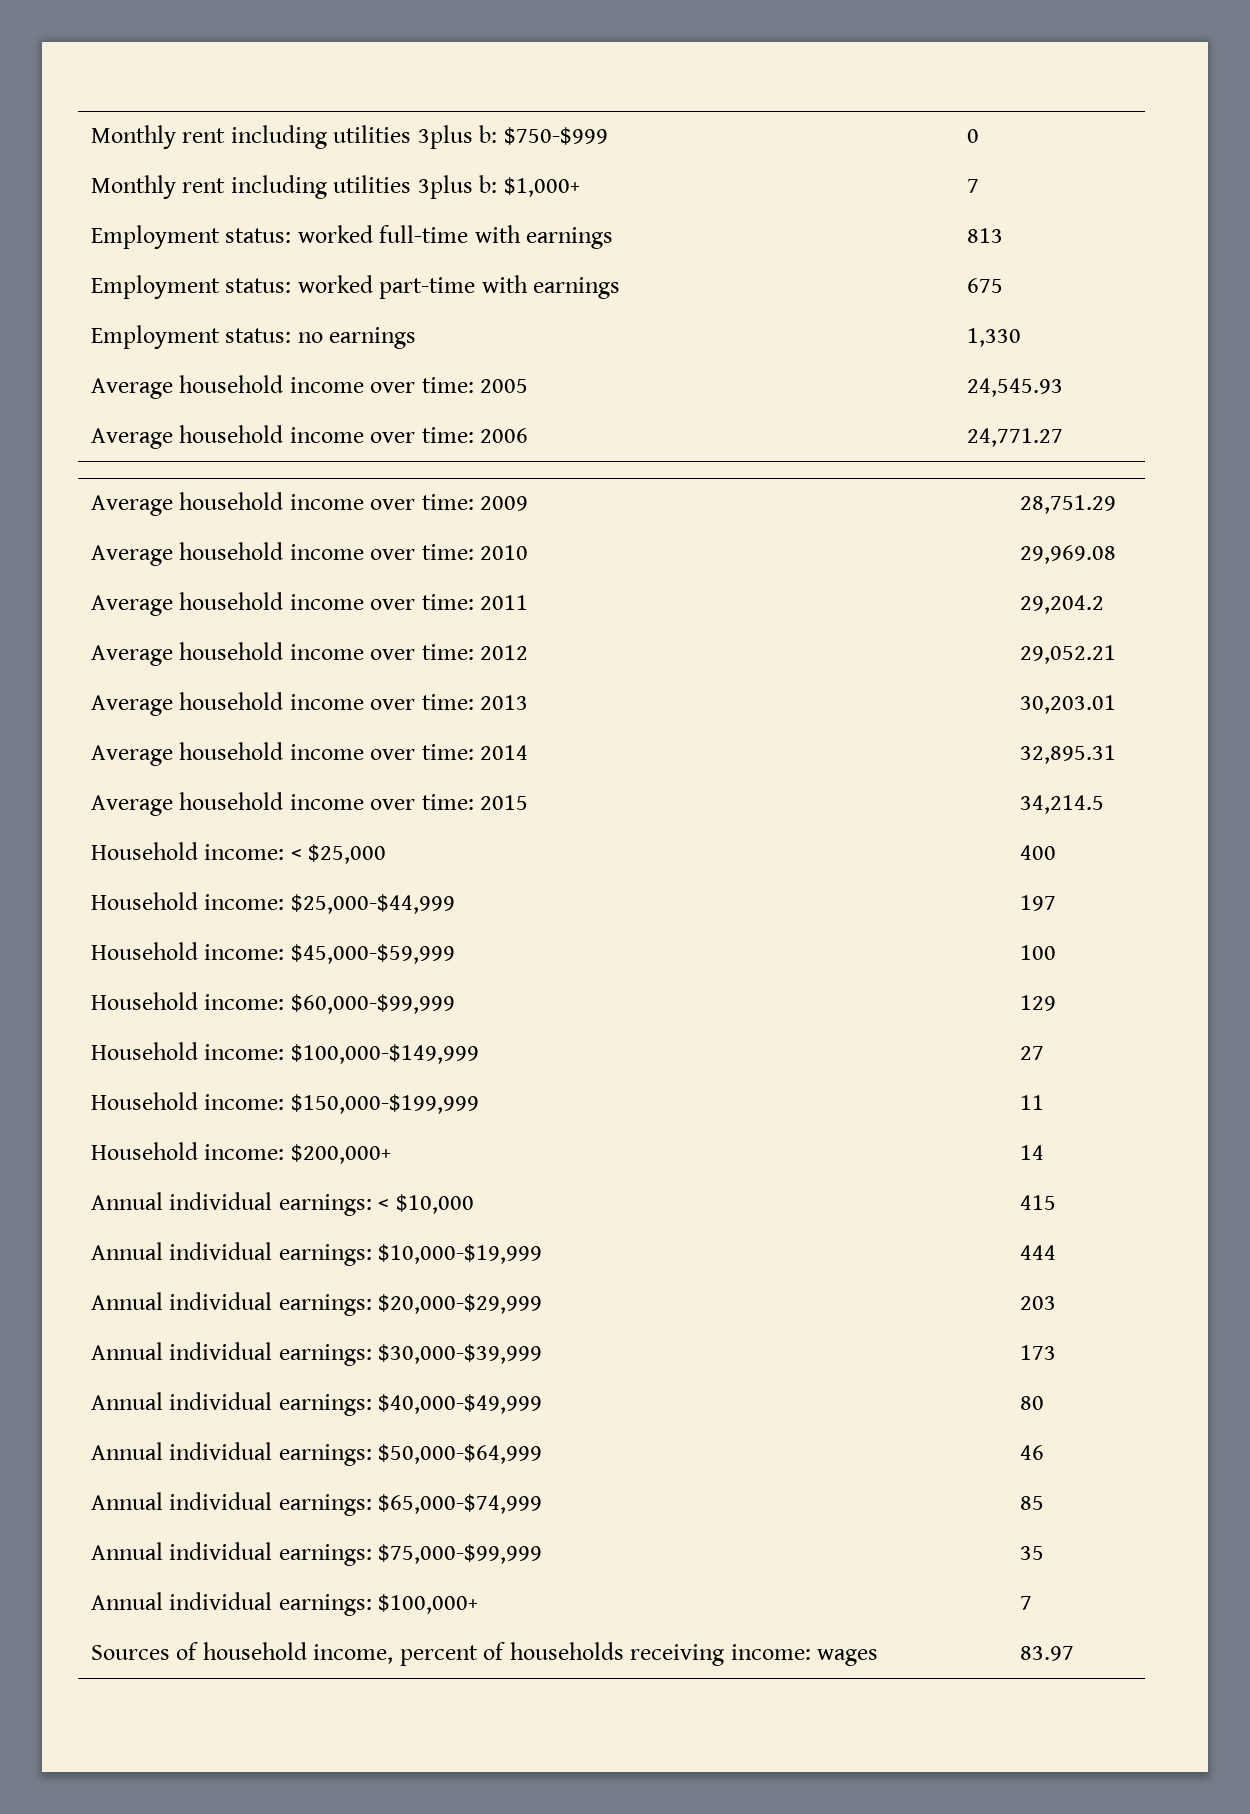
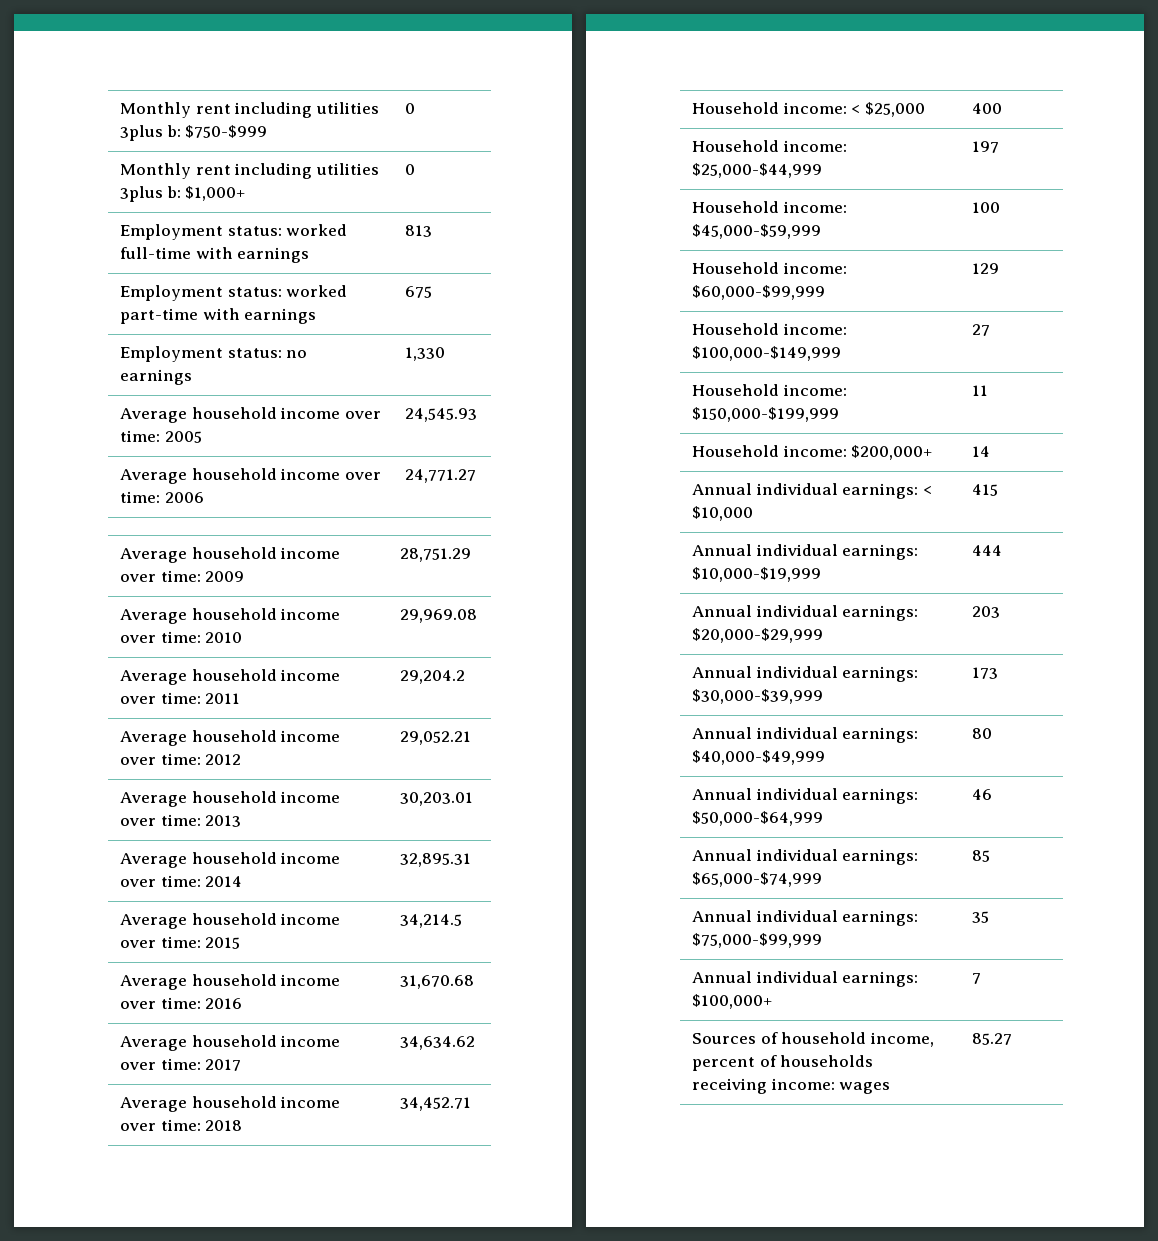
[966,179,979,193] 7 -> [404,164,415,175] 0
(1104, 804) none -> [119,974,341,990] [119,997,243,1009] [399,975,474,989] [119,1035,341,1051] [119,1058,242,1071] [399,1036,475,1050] [119,1096,341,1112] [119,1119,243,1131] [399,1097,471,1111] // Average household income over time: 2016 | 31,670.68 // Average household income over time: 2017 | 34,634.62 // Average household income over time: 2018 | 34,452.71
[1019,1646,1074,1661] 83.97 -> [971,1033,1012,1045] 85.27

